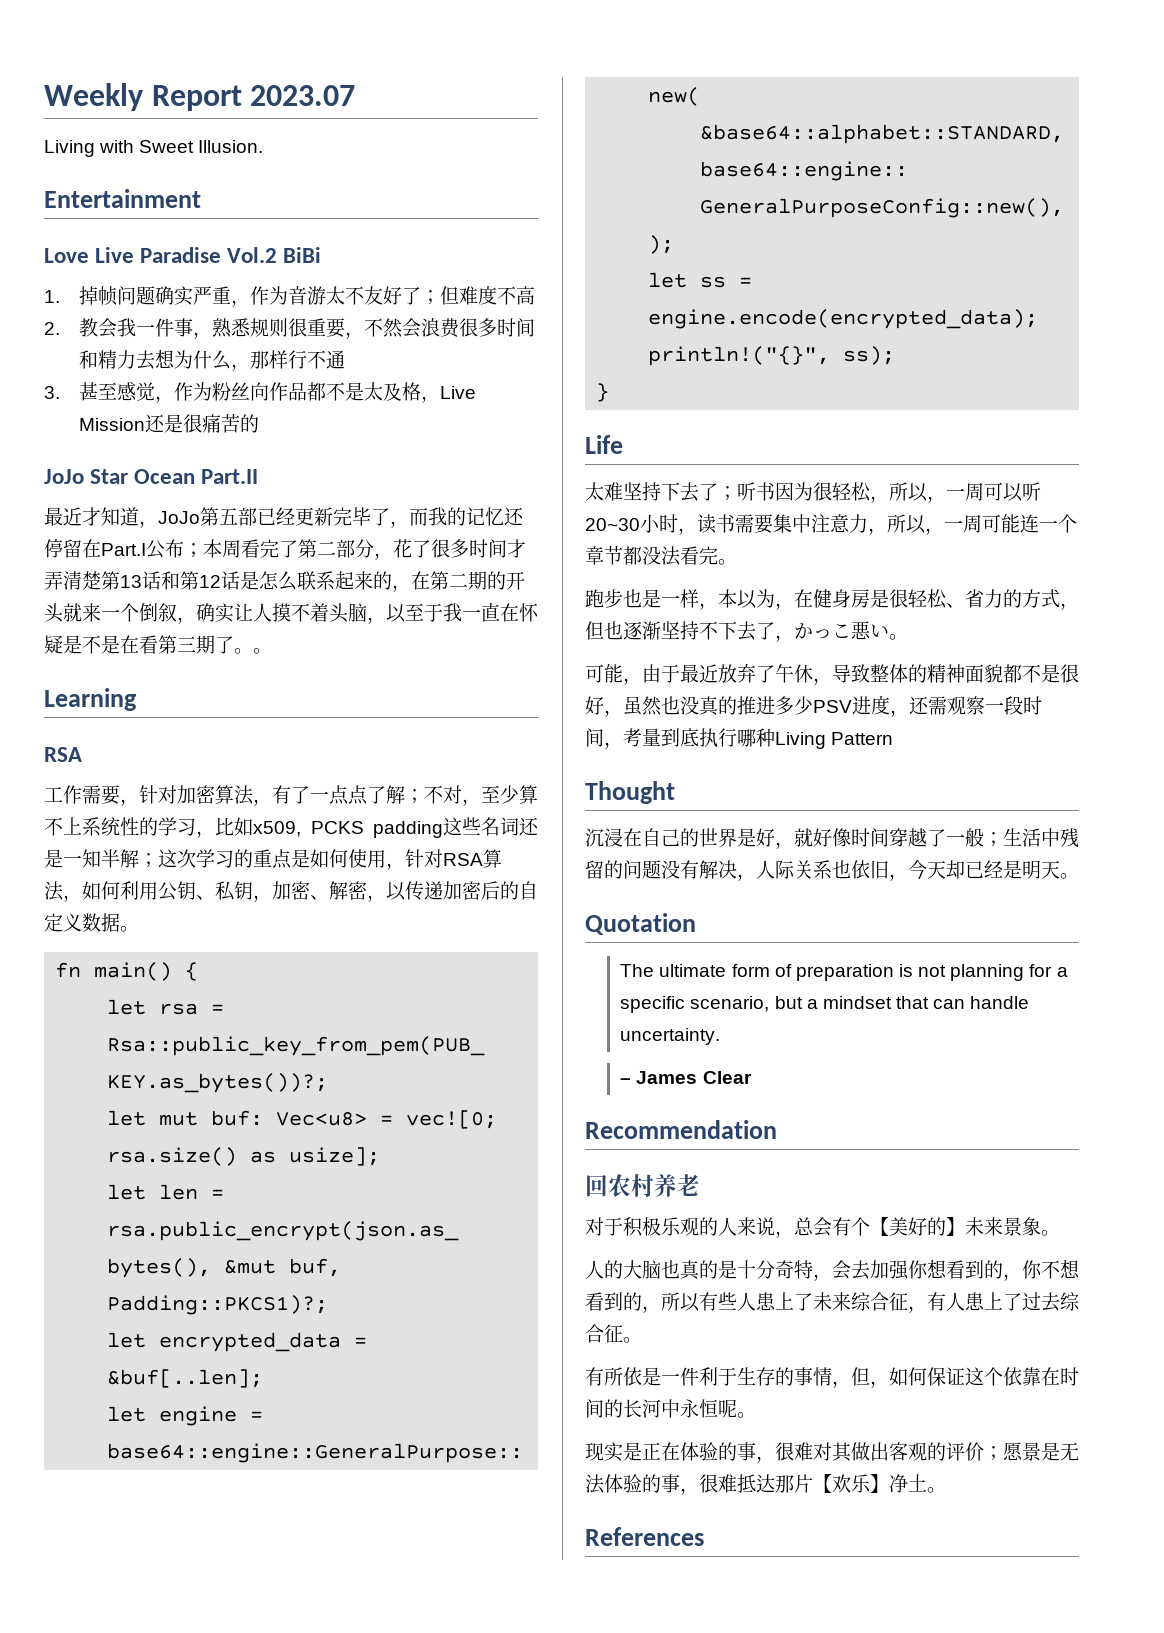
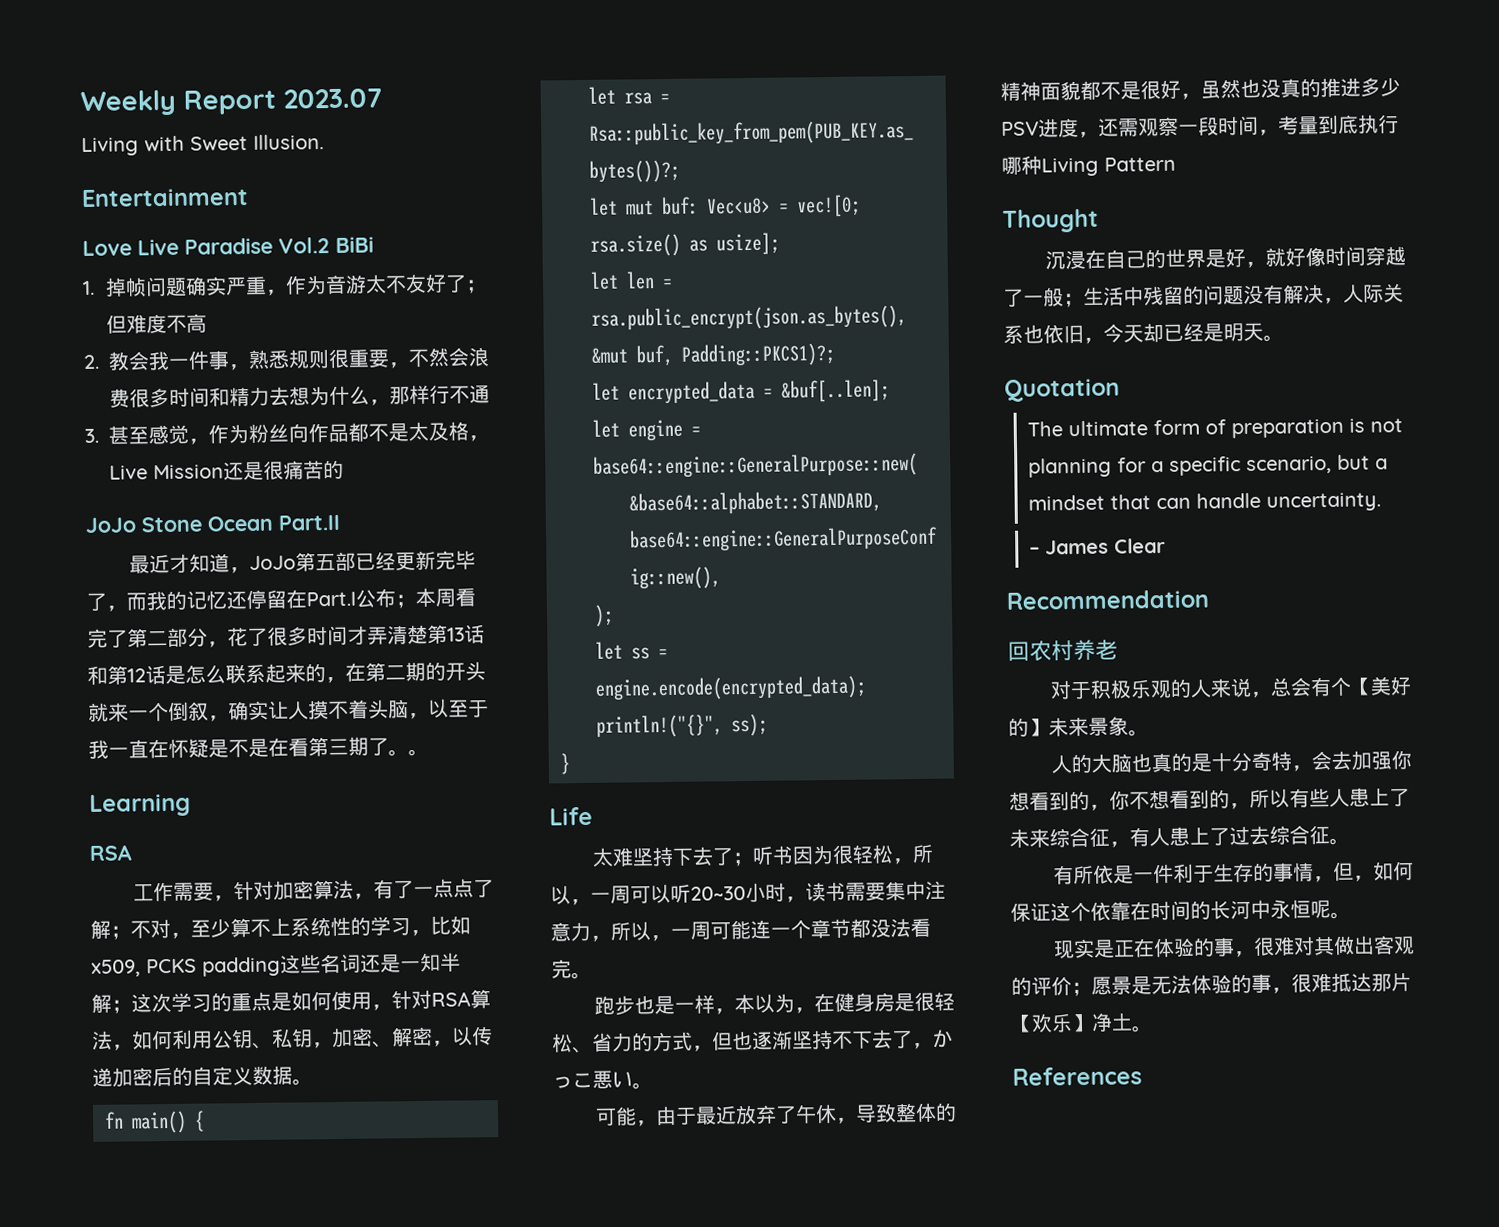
[90,469,129,484] Star -> [141,516,202,533] Stone

